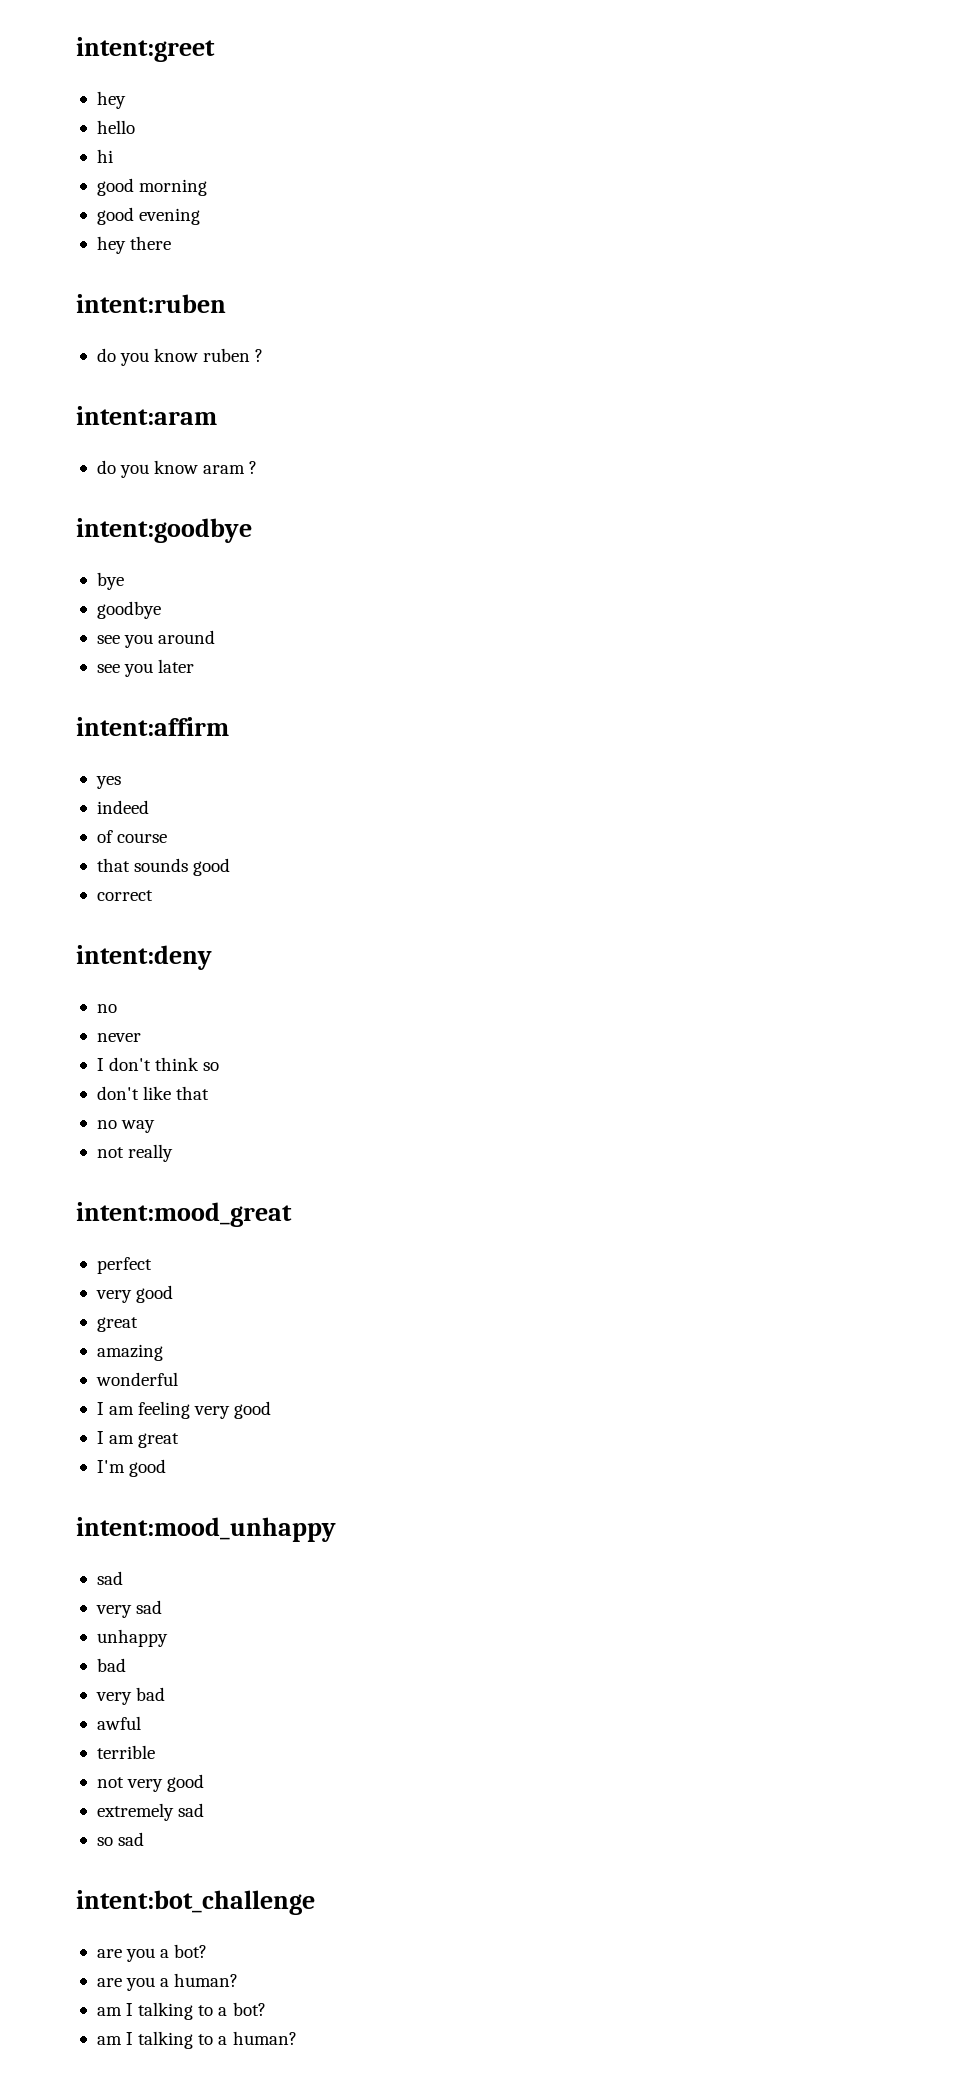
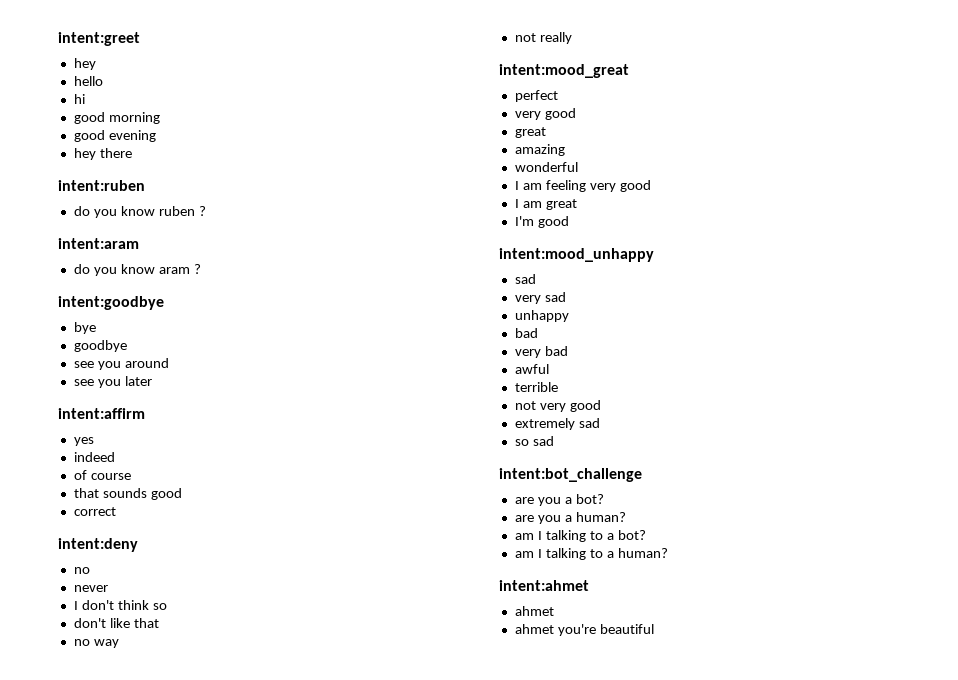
(297, 2038) none -> [499,580,589,591] [514,606,554,616] [514,624,654,636] // intent:ahmet // ahmet // ahmet you're beautiful

